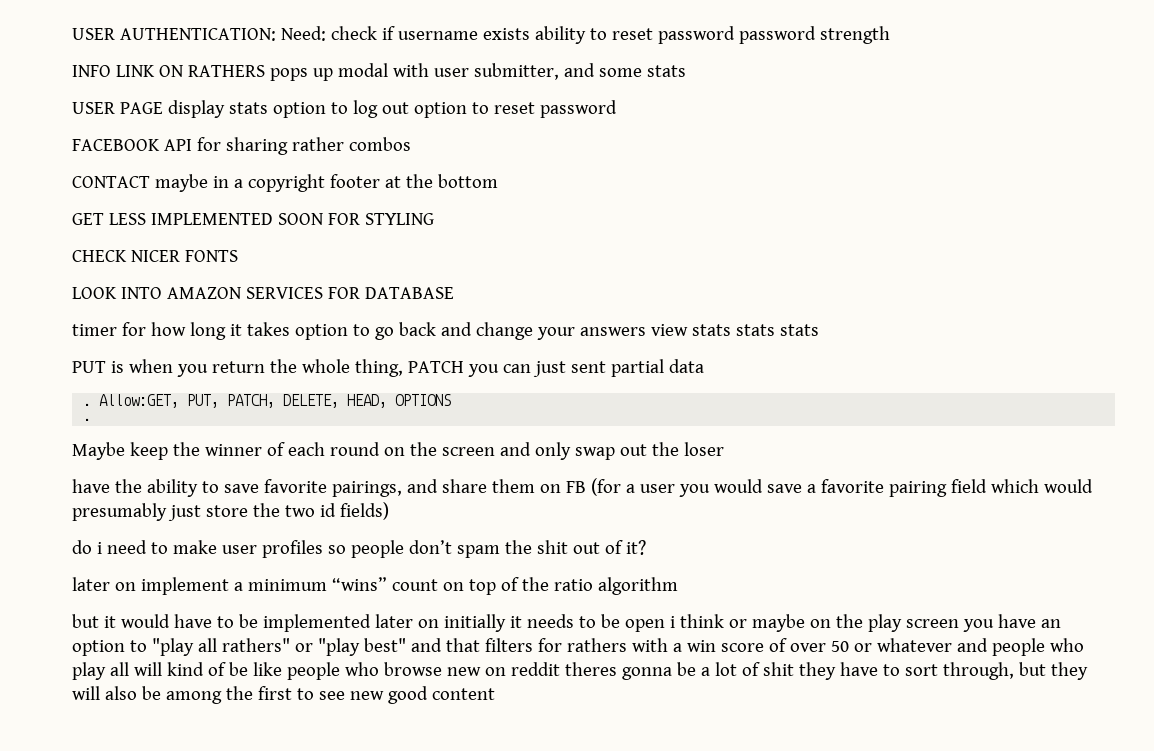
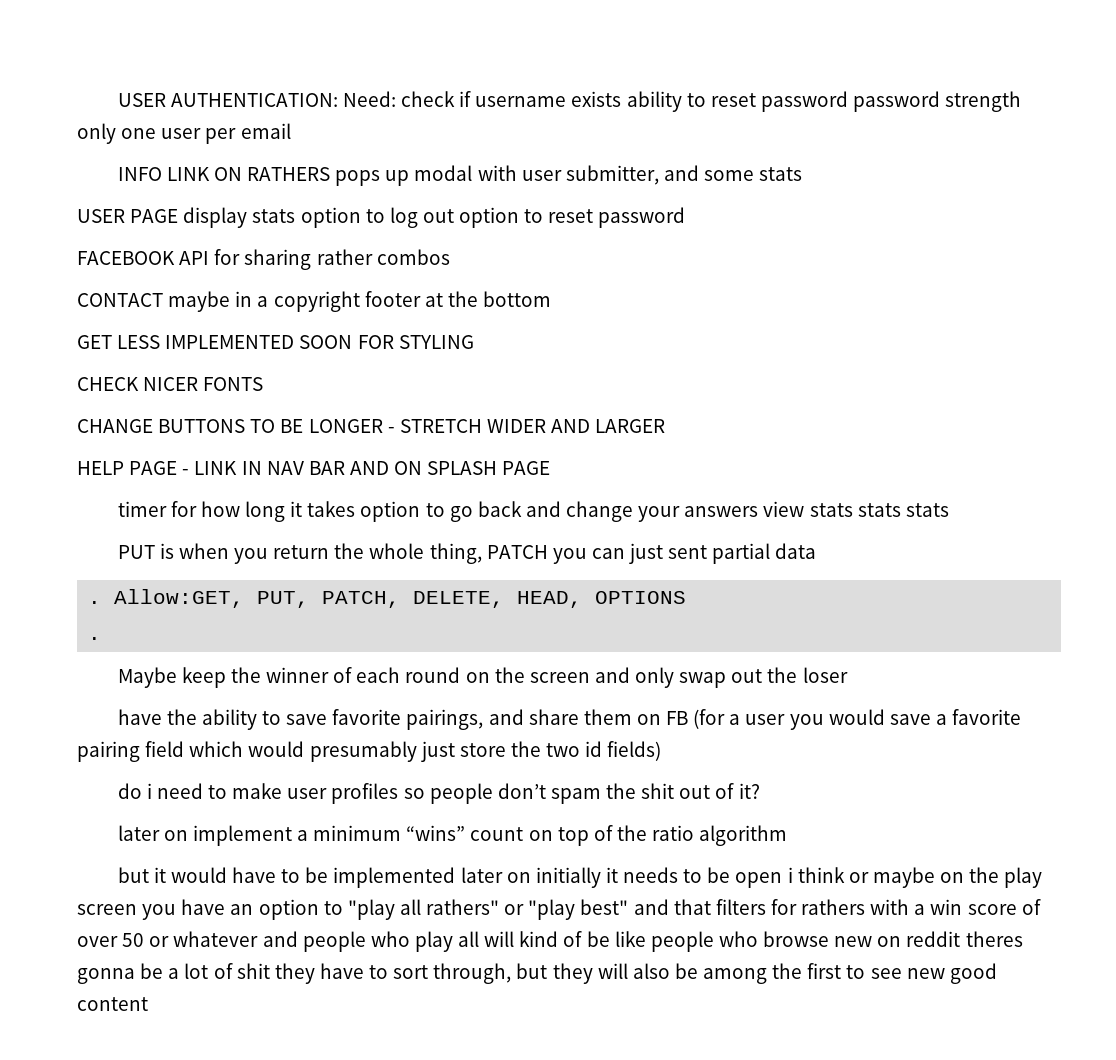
(890, 35) none -> [77,123,291,144] only one user per email
[72,287,454,299] LOOK INTO AMAZON SERVICES FOR DATABASE -> [77,419,666,433] [77,461,551,475] CHANGE BUTTONS TO BE LONGER - STRETCH WIDER AND LARGER // HELP PAGE - LINK IN NAV BAR AND ON SPLASH PAGE

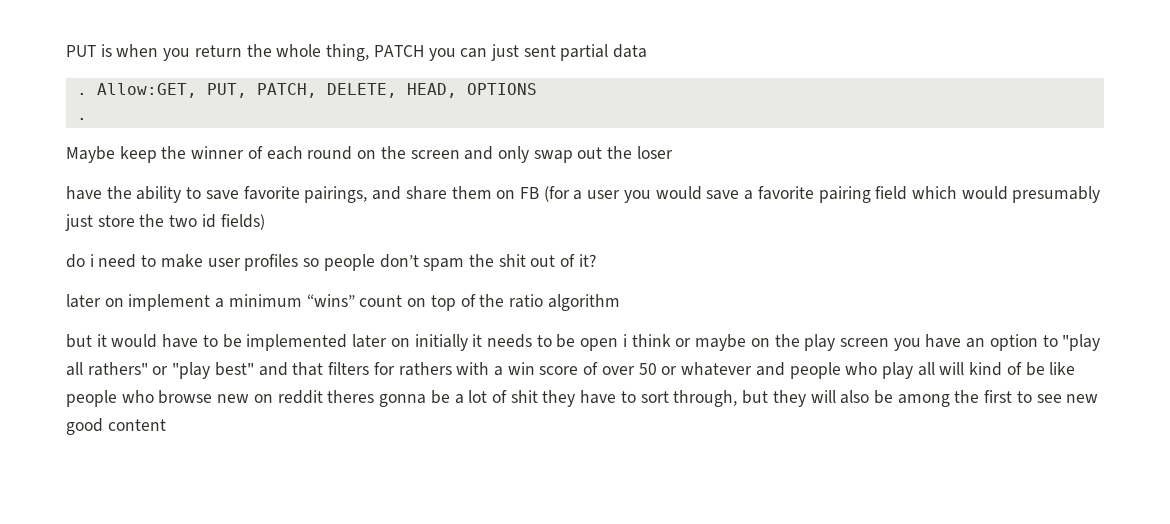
[117,91,1022,112] [77,123,291,144] [117,165,803,186] [77,207,686,228] [77,249,450,270] [77,291,552,312] [77,335,474,349] [77,377,264,391] [77,419,666,433] [77,461,551,475] [117,501,949,522] USER AUTHENTICATION: Need: check if username exists ability to reset password password strength only one user per email // INFO LINK ON RATHERS pops up modal with user submitter, and some stats // USER PAGE display stats option to log out option to reset password // FACEBOOK API for sharing rather combos // CONTACT maybe in a copyright footer at the bottom // GET LESS IMPLEMENTED SOON FOR STYLING // CHECK NICER FONTS // CHANGE BUTTONS TO BE LONGER - STRETCH WIDER AND LARGER // HELP PAGE - LINK IN NAV BAR AND ON SPLASH PAGE // timer for how long it takes option to go back and change your answers view stats stats stats // -> (66, 51) none

